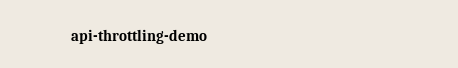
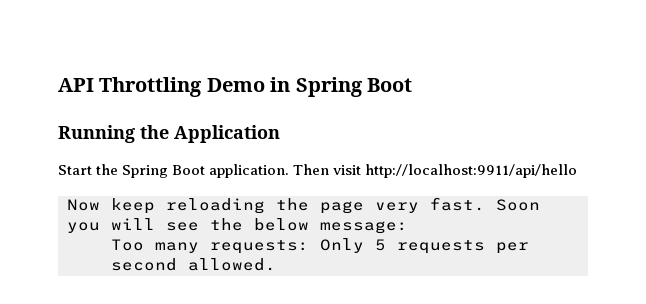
[71,29,207,44] api-throttling-demo -> [58,77,412,97] [58,125,280,143] [58,164,578,178] [67,197,540,214] [67,218,408,234] [111,238,529,254] [111,258,276,271] API Throttling Demo in Spring Boot // Running the Application // Start the Spring Boot application. Then visit http://localhost:9911/api/hello // Now keep reloading the page very fast. Soon you will see the below message: // Too many requests: Only 5 requests per second allowed.

